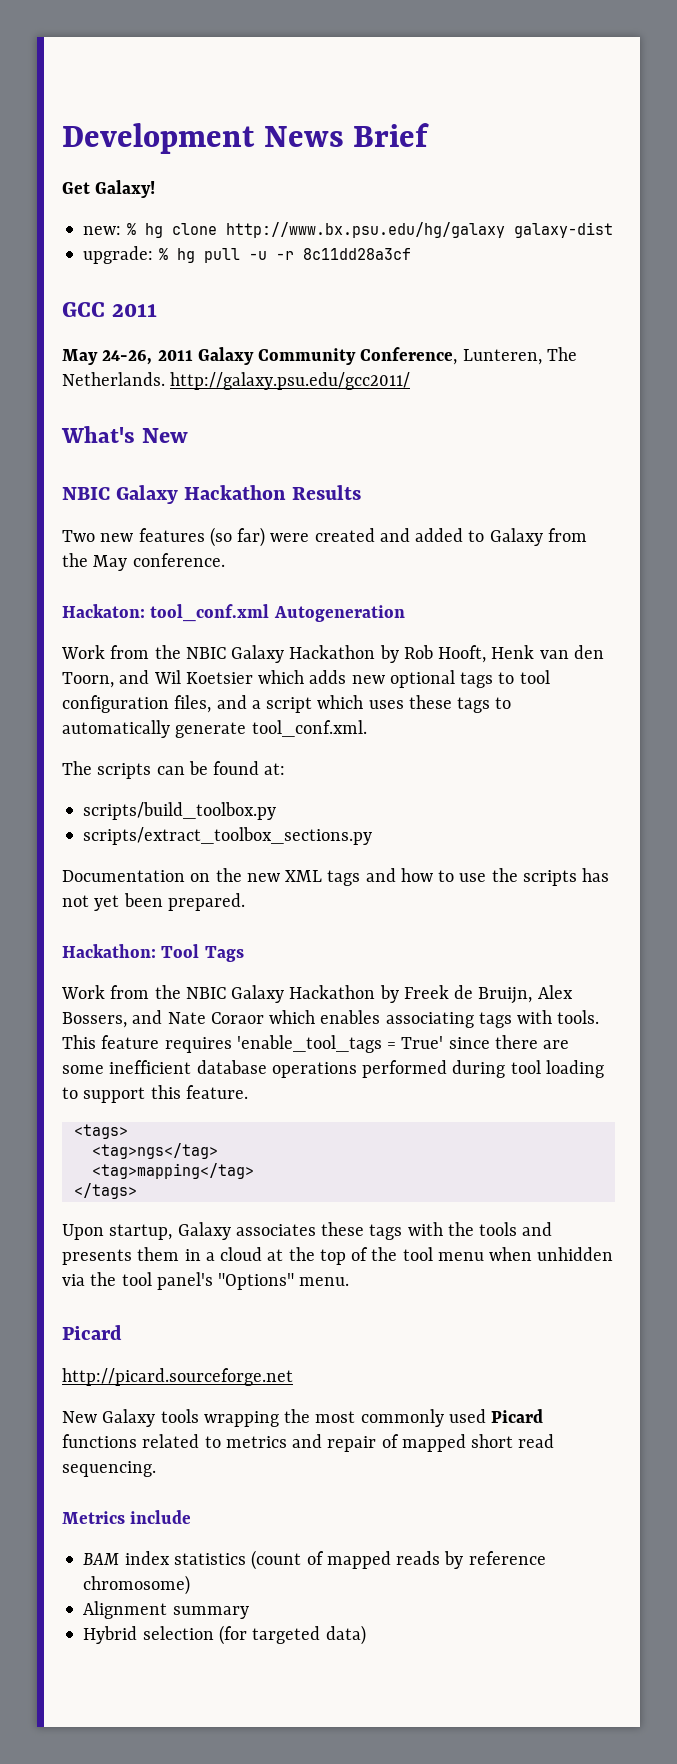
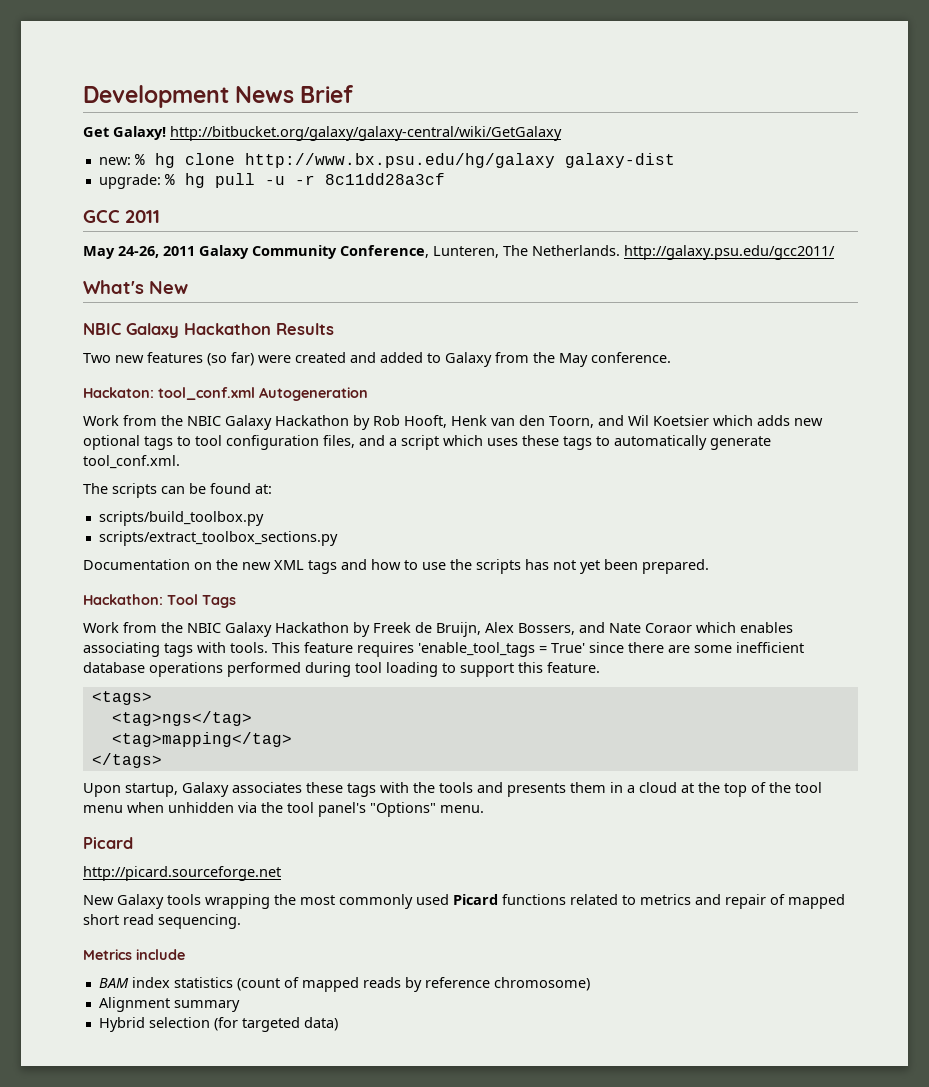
(156, 189) none -> [170,126,562,141] http://bitbucket.org/galaxy/galaxy-central/wiki/GetGalaxy

